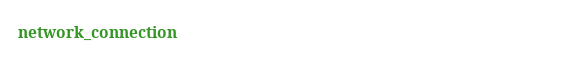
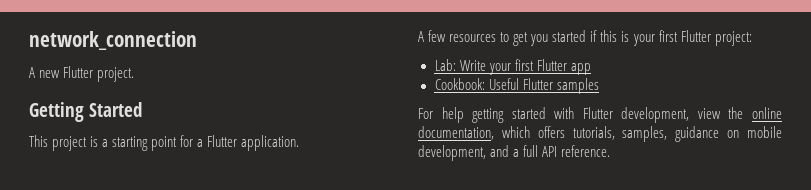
(177, 33) none -> [29,66,135,82] [29,102,143,122] [29,135,300,151] [418,30,752,46] [434,59,591,75] [434,78,599,94] [418,107,782,123] [418,126,783,142] [418,145,611,161] // A new Flutter project. // Getting Started // This project is a starting point for a Flutter application. // A few resources to get you started if this is your first Flutter project: // Lab: Write your first Flutter app // Cookbook: Useful Flutter samples // For help getting started with Flutter development, view the online documentation, which offers tutorials, samples, guidance on mobile development, and a full API reference.

